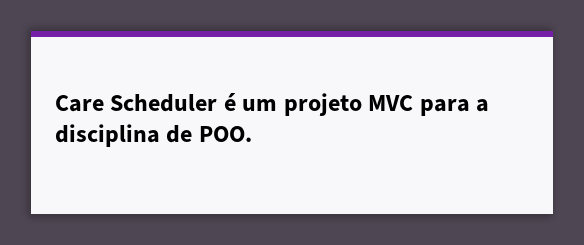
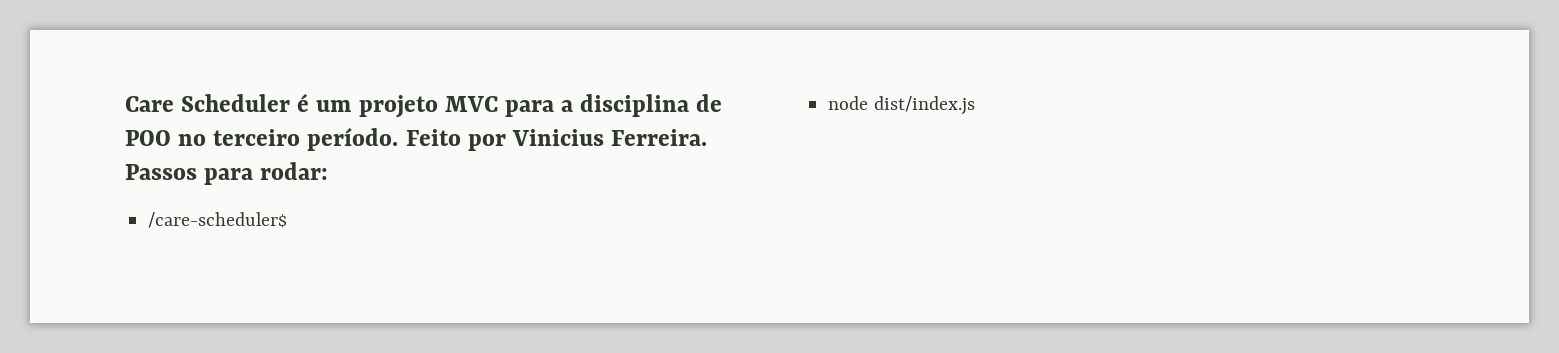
[198,126,252,142] POO. -> [125,127,708,151] [125,162,329,185] [148,212,288,228] [828,96,975,115] POO no terceiro período. Feito por Vinicius Ferreira. Passos para rodar: // /care-scheduler$ // node dist/index.js

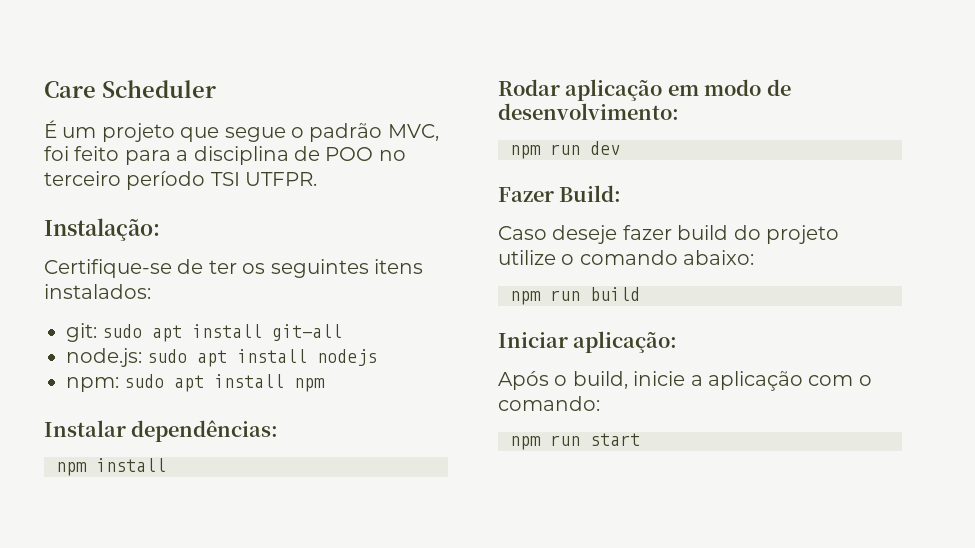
[297,93,310,112] é -> [44,120,57,138] // É
[444,96,498,112] MVC -> [180,123,439,142] [44,146,120,161] que segue o padrão MVC, foi feito
[307,127,708,151] [125,162,329,185] [148,212,288,228] [828,96,975,115] período. Feito por Vinicius Ferreira. Passos para rodar: // /care-scheduler$ // node dist/index.js -> [126,171,318,190] [44,218,160,241] [44,259,423,278] [44,284,151,299] [66,323,343,342] [66,348,378,367] [66,374,326,392] [44,420,279,442] [56,458,166,476] [498,79,791,101] [498,103,679,120] [510,141,620,159] [498,185,622,202] [498,225,839,244] [498,250,755,265] [510,287,640,305] [498,331,678,353] [498,371,872,391] [498,396,600,411] [510,433,640,450] período TSI UTFPR. // Instalação: // Certifique-se de ter os seguintes itens instalados: // git: sudo apt install git-all // node.js: sudo apt install nodejs // npm: sudo apt install npm // Instalar dependências: // npm install // Rodar aplicação em modo de desenvolvimento: // npm run dev // Fazer Build: // Caso deseje fazer build do projeto utilize o comando abaixo: // npm run build // Iniciar aplicação: // Após o build, inicie a aplicação com o comando: // npm run start

